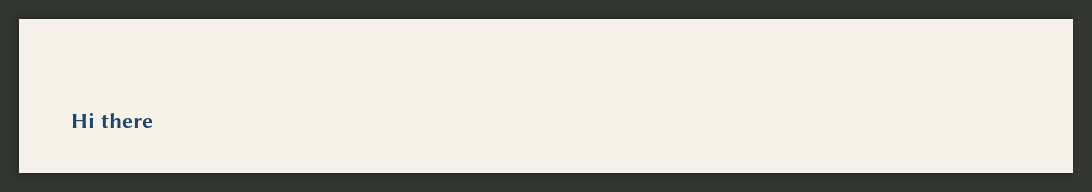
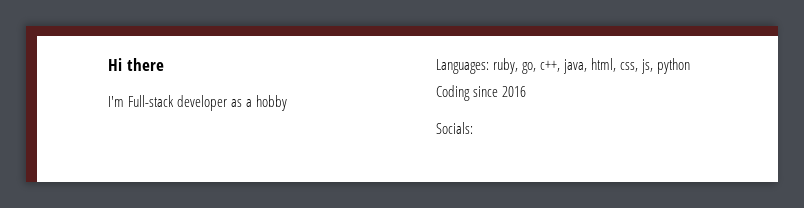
(153, 120) none -> [108,95,288,111] [436,58,691,74] [436,85,527,101] [436,122,473,134] // I'm Full-stack developer as a hobby // Languages: ruby, go, c++, java, html, css, js, python // Coding since 2016 // Socials:

